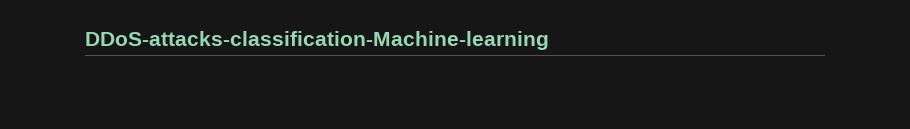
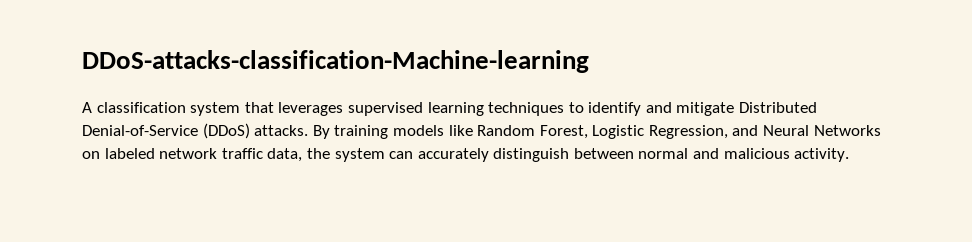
(549, 40) none -> [82,102,818,116] [82,123,881,139] [82,148,850,162] // A classification system that leverages supervised learning techniques to identify and mitigate Distributed Denial-of-Service (DDoS) attacks. By training models like Random Forest, Logistic Regression, and Neural Networks on labeled network traffic data, the system can accurately distinguish between normal and malicious activity.

